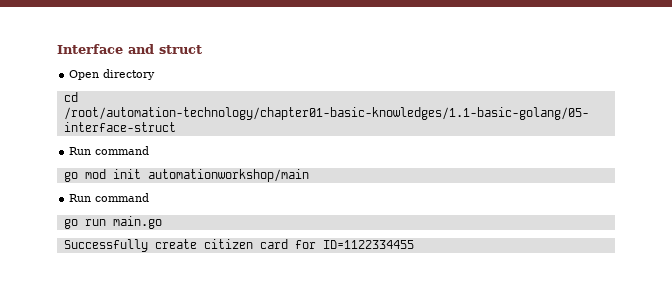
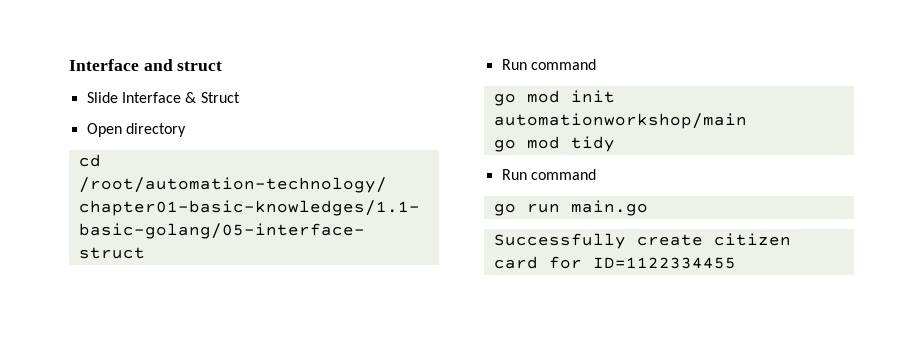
(202, 49) none -> [86,92,240,103] // Slide Interface & Struct
(309, 175) none -> [493,136,615,152] // go mod tidy

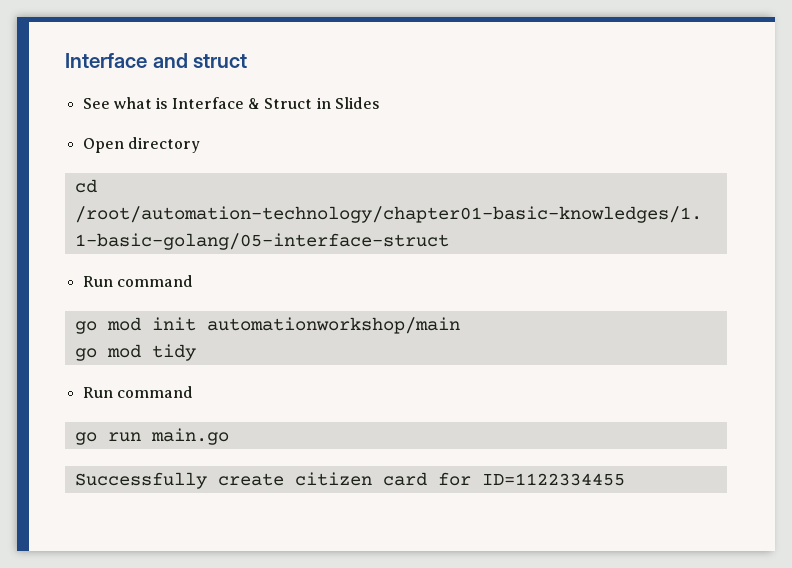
[86,92,118,103] Slide -> [82,97,168,109] See what is
(240, 97) none -> [316,97,379,109] in Slides

